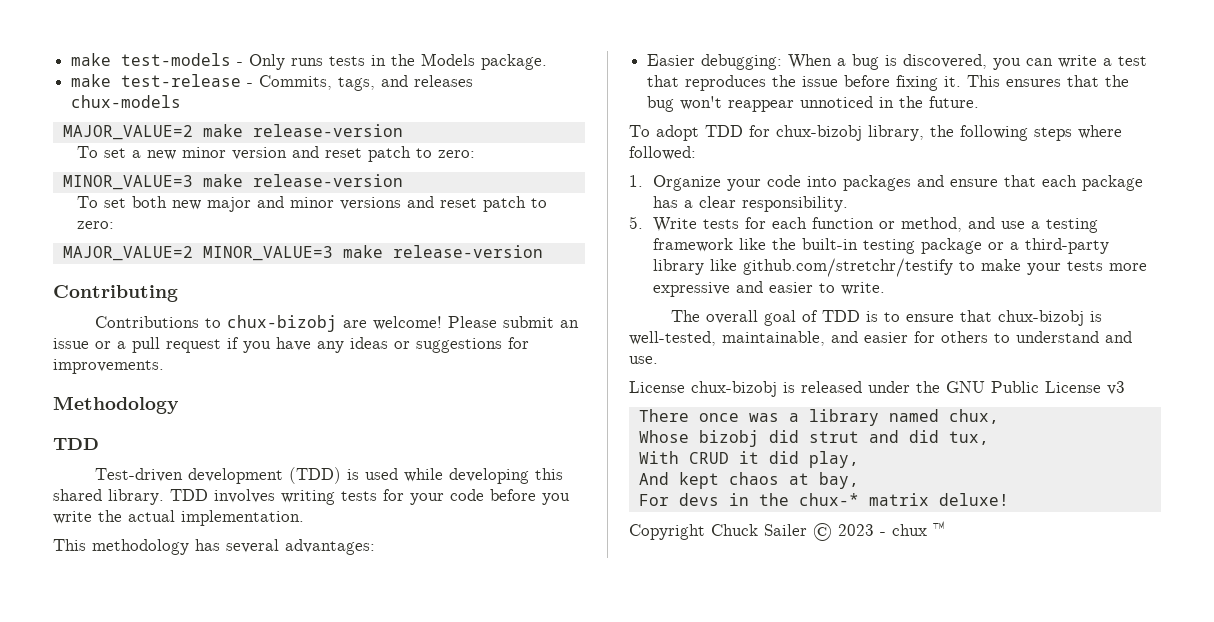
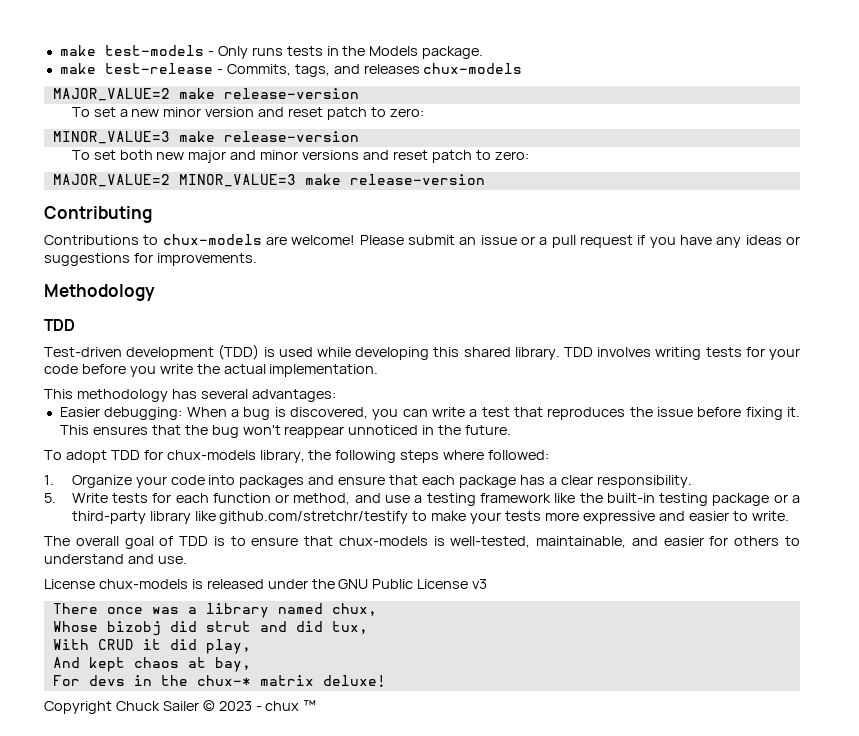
[227,315,338,332] chux-bizobj -> [162,234,262,245] chux-models
[776,125,862,141] chux-bizobj -> [166,450,256,460] chux-models
[998,310,1085,326] chux-bizobj -> [338,536,428,546] chux-models
[691,381,777,397] chux-bizobj -> [98,579,188,589] chux-models

